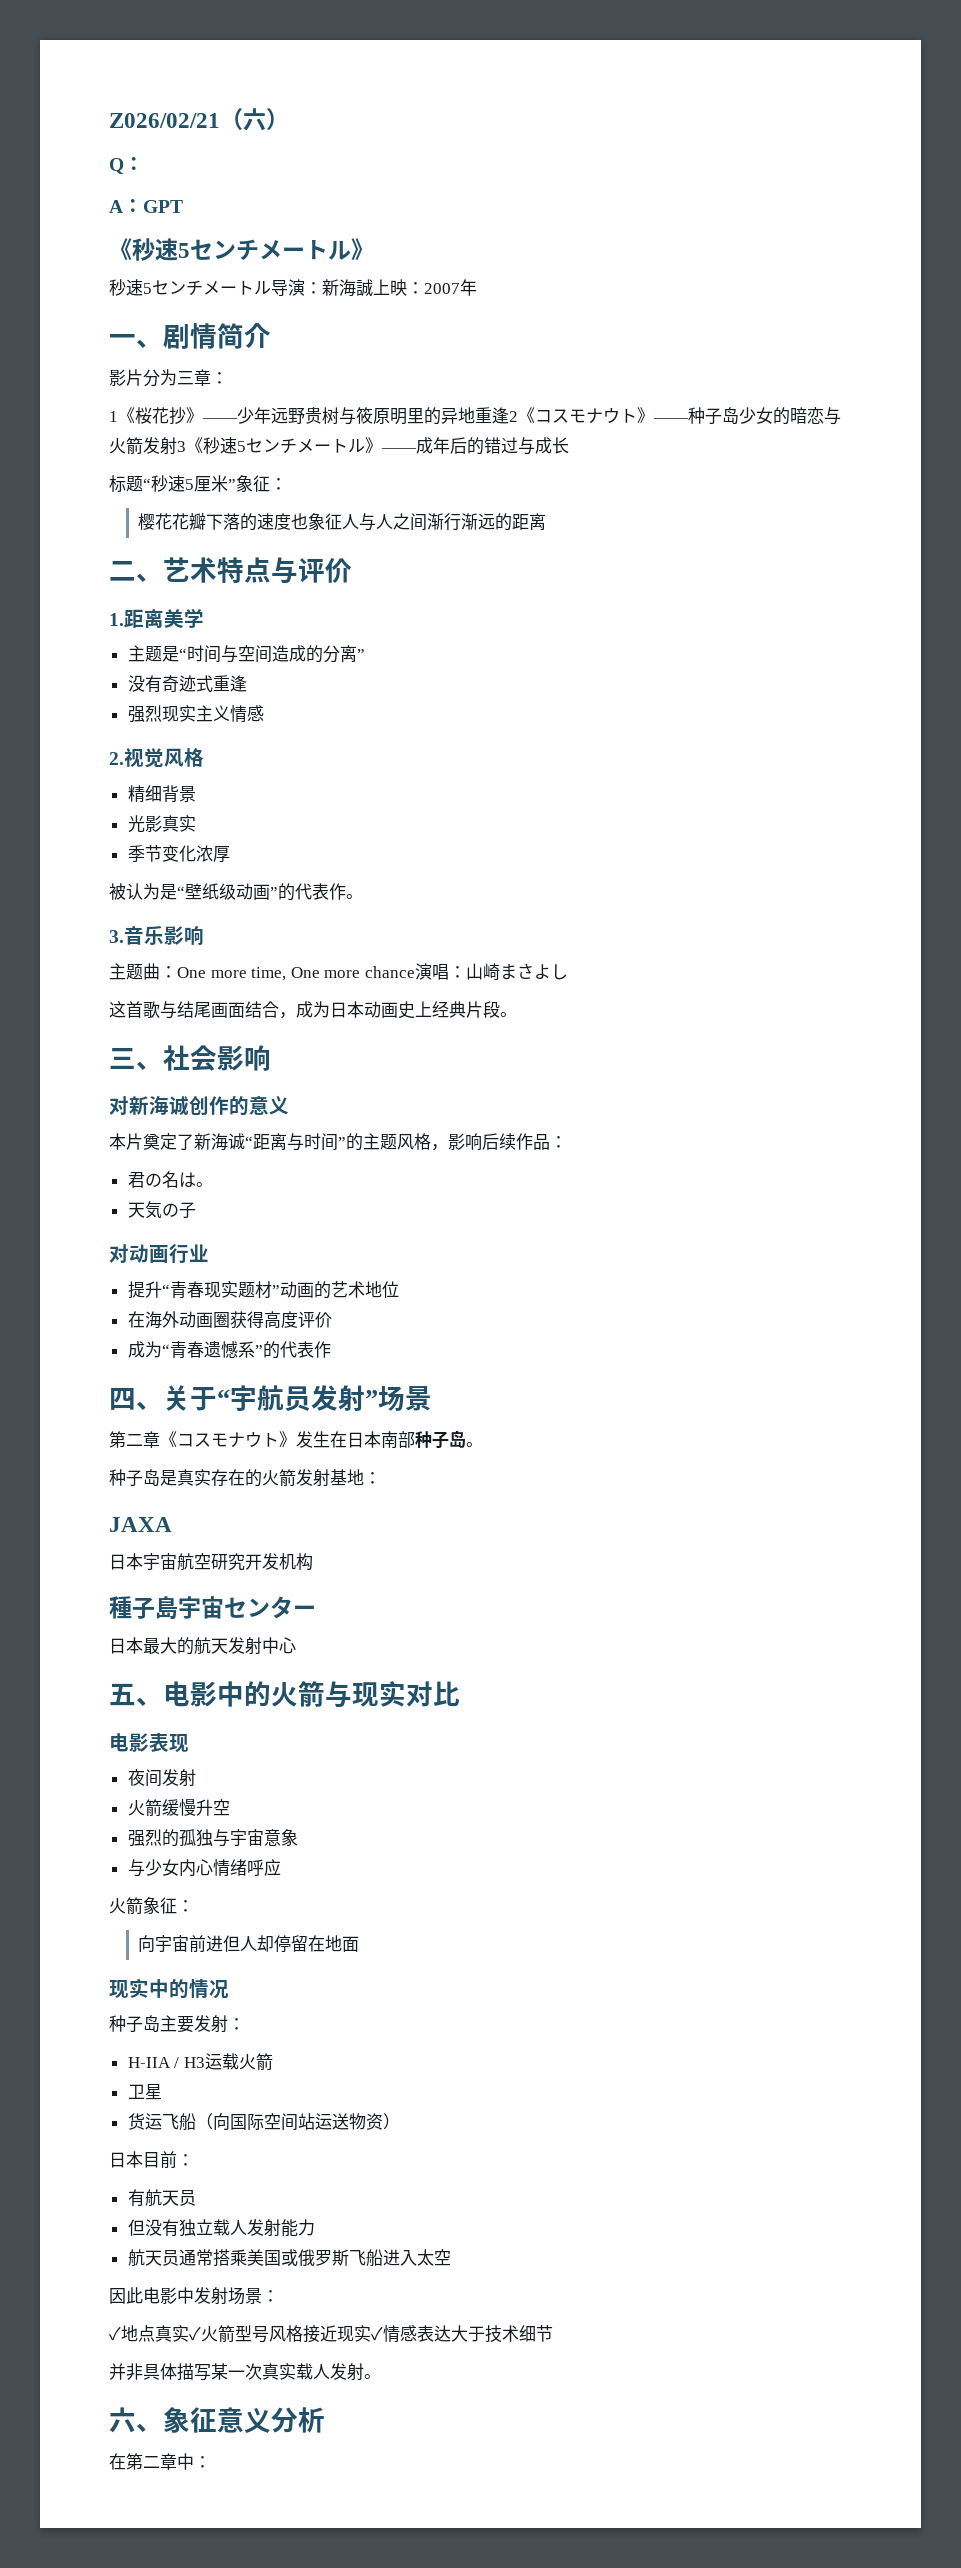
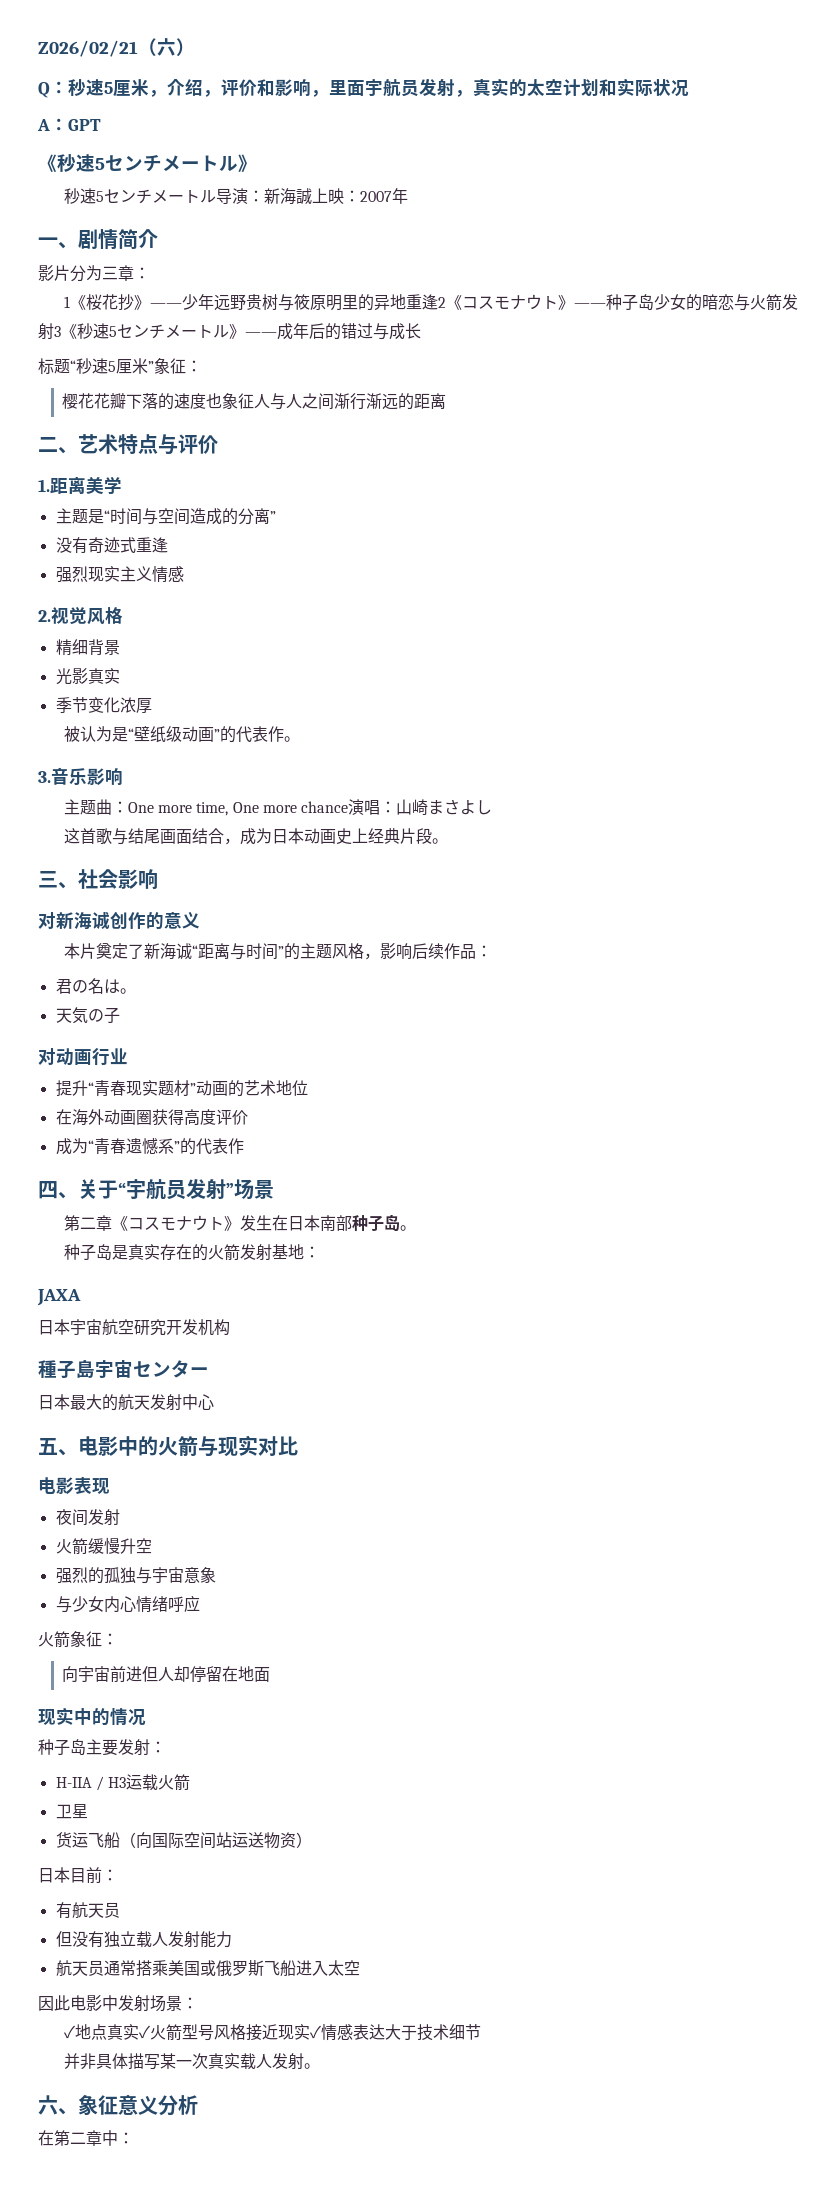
(144, 164) none -> [68,78,689,97] 秒速5厘米，介绍，评价和影响，里面宇航员发射，真实的太空计划和实际状况

